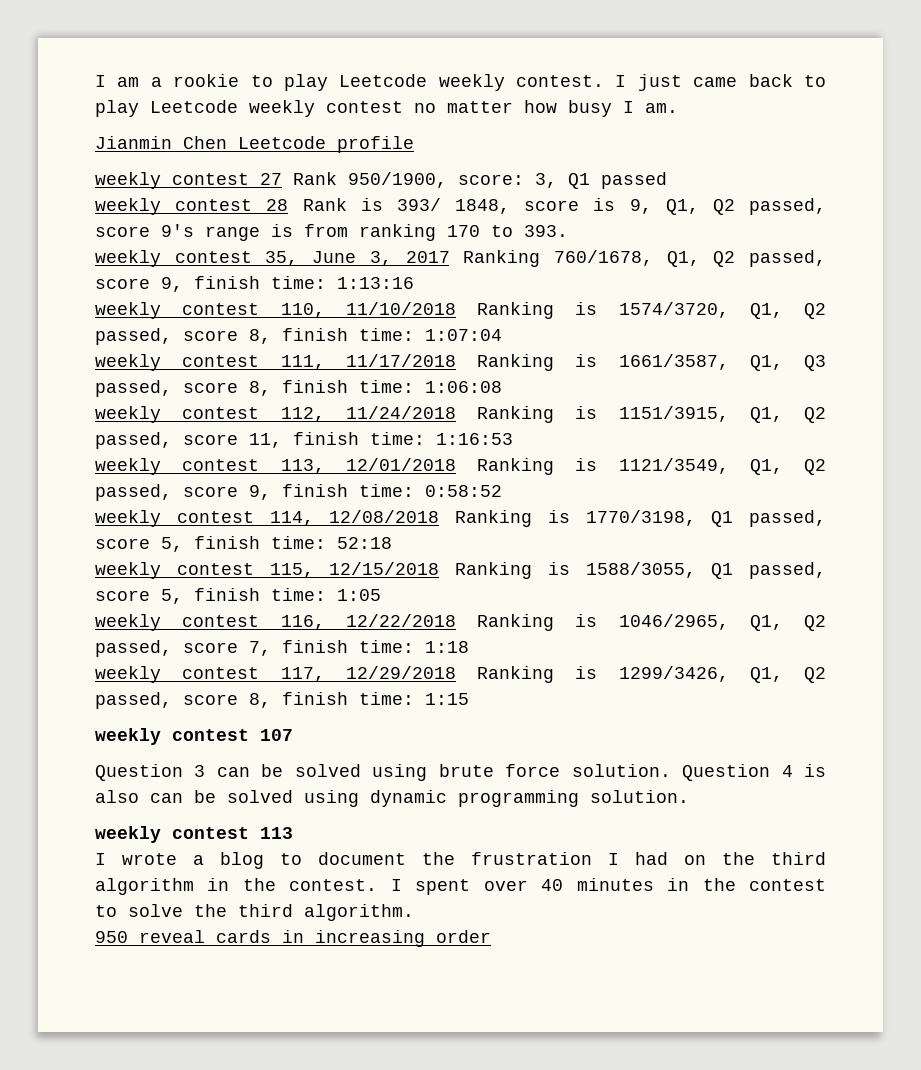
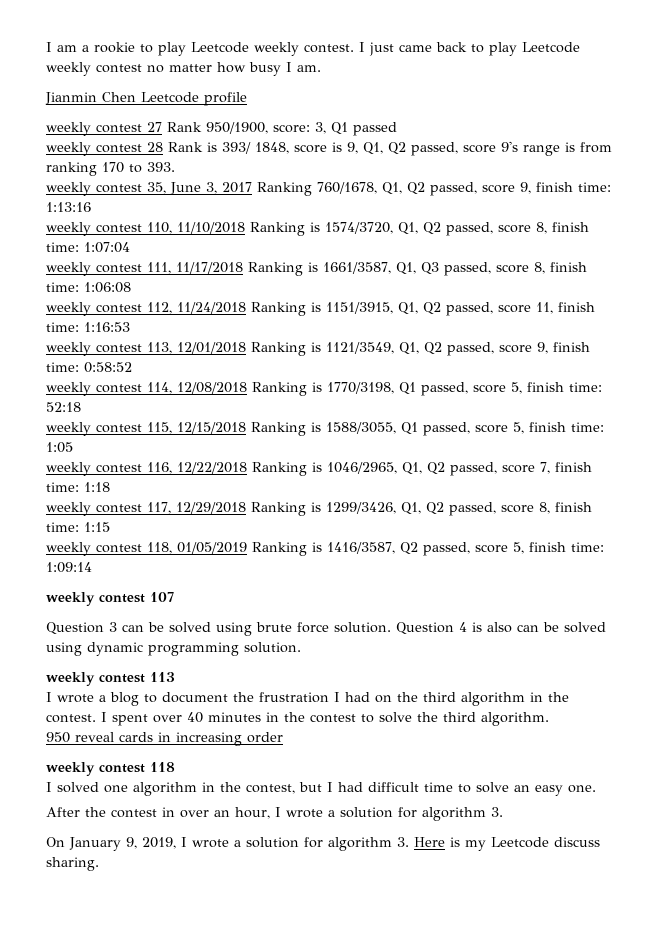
(469, 699) none -> [46,542,604,556] [46,562,92,573] // weekly contest 118, 01/05/2019 Ranking is 1416/3587, Q2 passed, score 5, finish time: 1:09:14
(491, 936) none -> [46,762,175,776] [46,782,596,796] [46,807,503,821] [46,837,600,851] [46,857,99,871] // weekly contest 118 // I solved one algorithm in the contest, but I had difficult time to solve an easy one. // After the contest in over an hour, I wrote a solution for algorithm 3. // On January 9, 2019, I wrote a solution for algorithm 3. Here is my Leetcode discuss sharing.

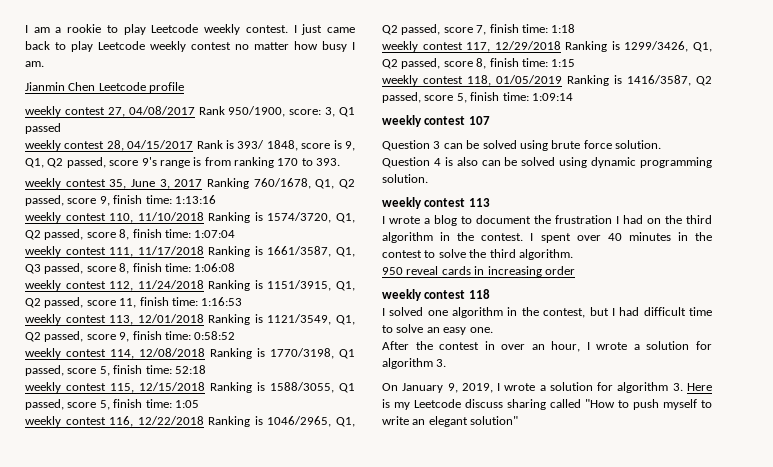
[147,122,162,132] 27 -> [107,106,195,117] 27, 04/08/2017
[147,142,163,152] 28 -> [106,140,194,151] 28, 04/15/2017
[46,857,99,871] sharing. -> [507,399,712,410] [382,416,519,427] sharing called "How to push myself to write an elegant solution"

